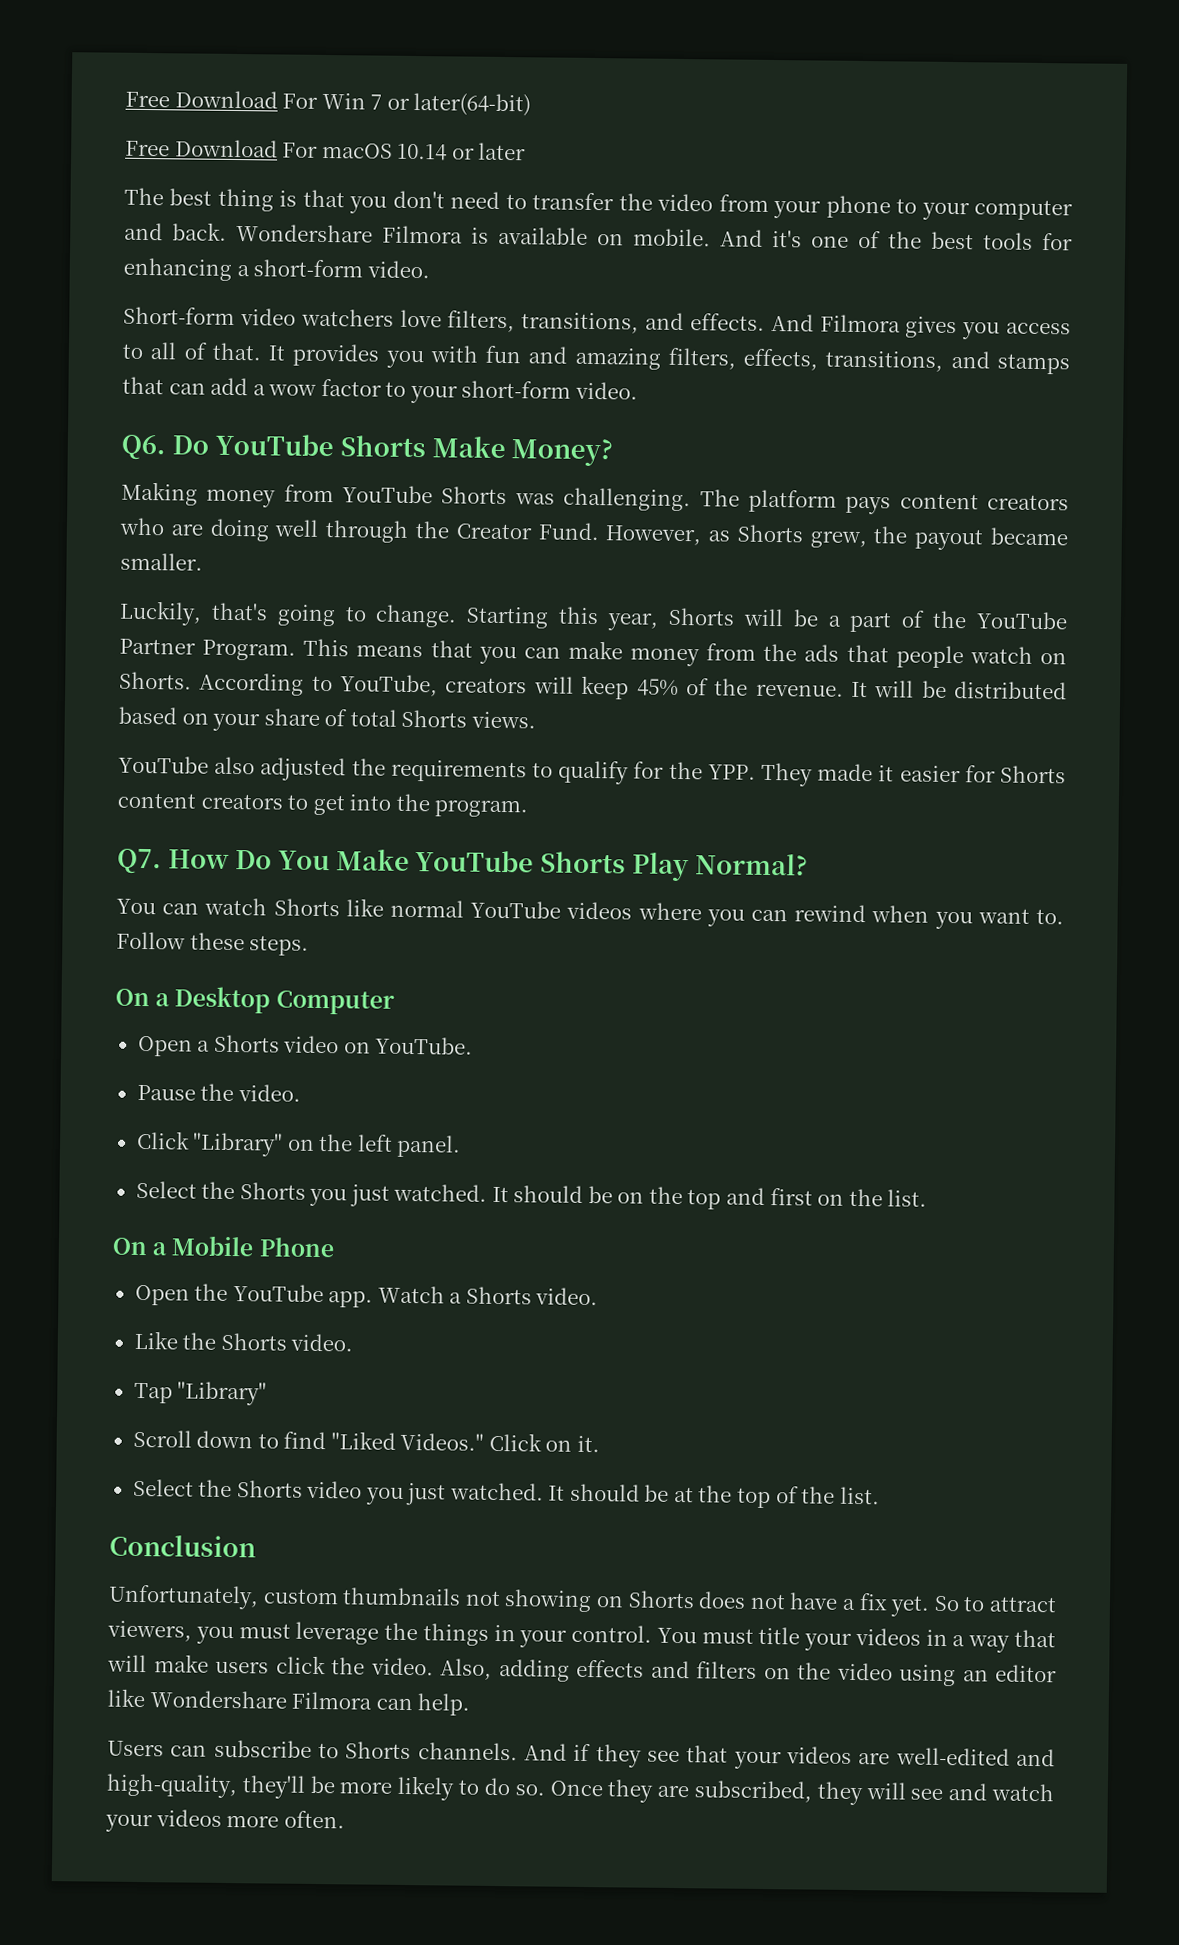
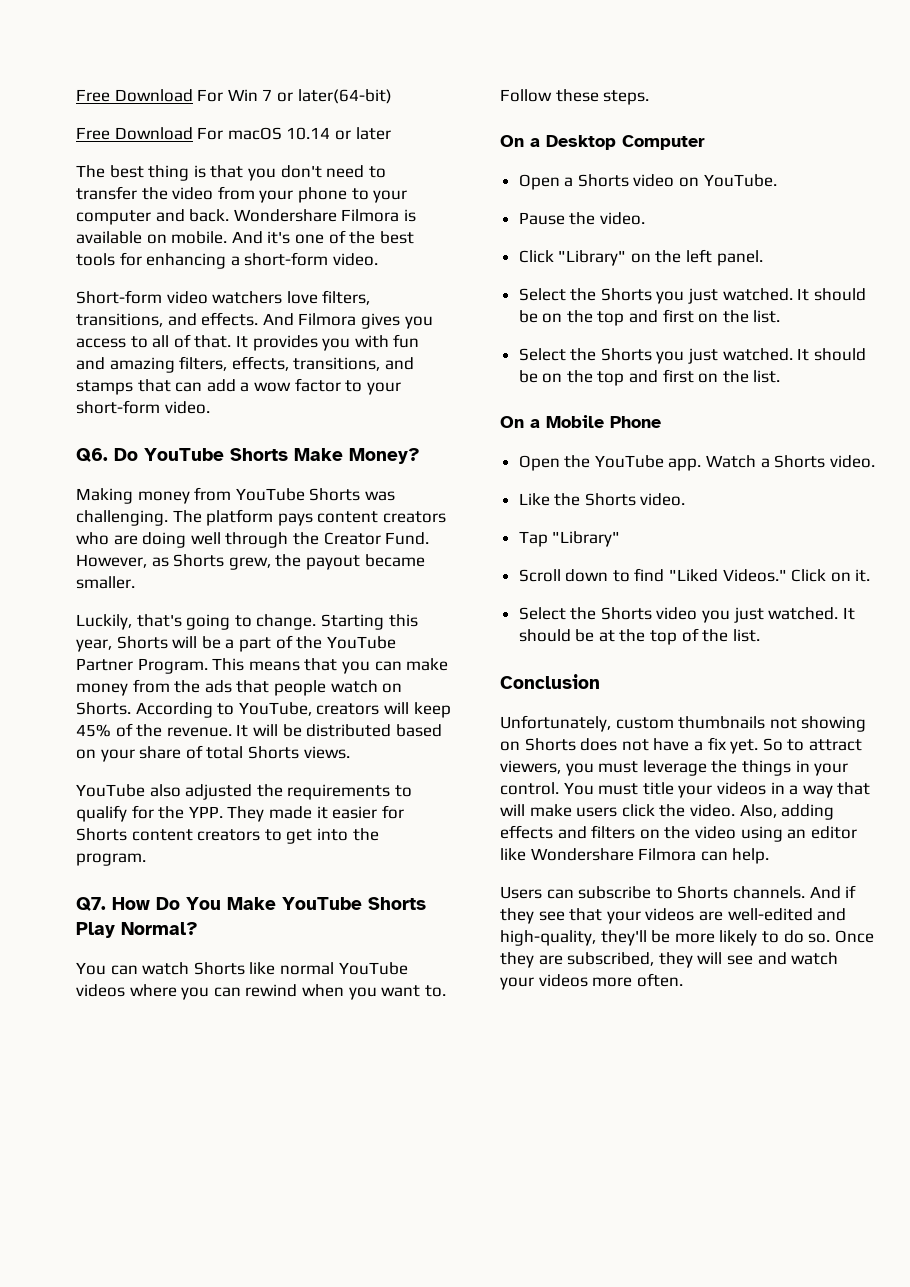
(928, 1198) none -> [518,348,866,364] [518,369,781,386] // Select the Shorts you just watched. It should be on the top and first on the list.

